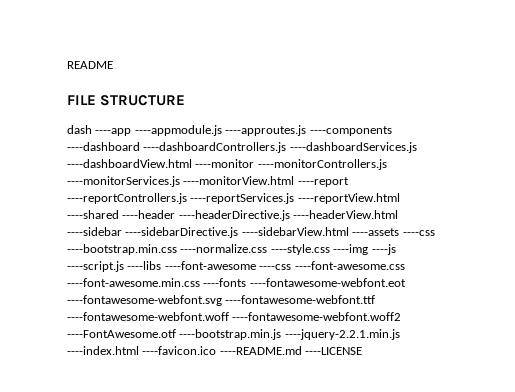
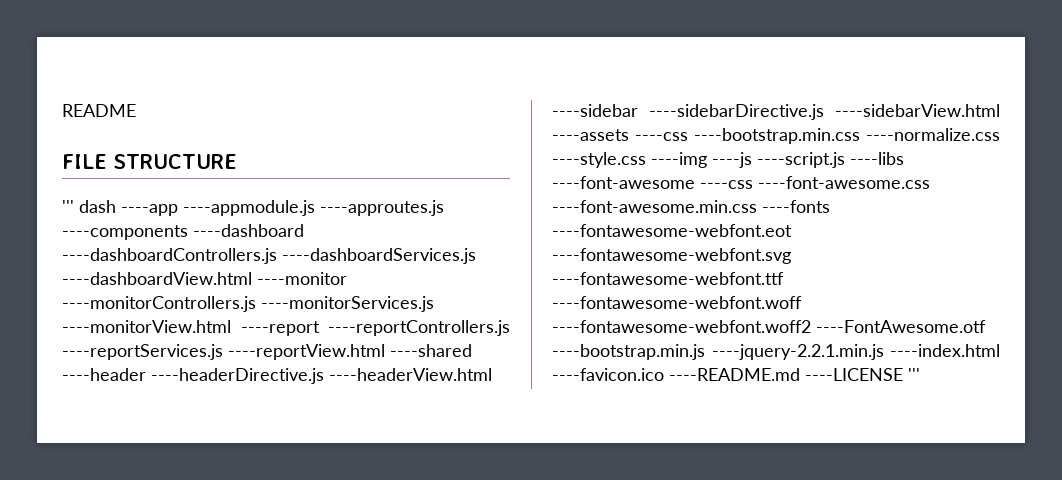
(186, 100) none -> [62,200,74,213] '''
(363, 351) none -> [908,368,920,381] '''

